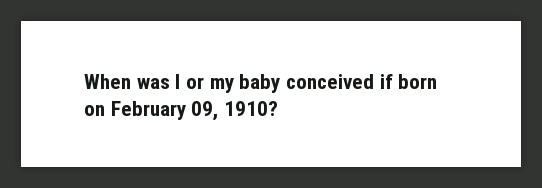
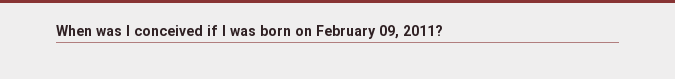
[186,74,393,93] or my baby conceived if -> [134,25,256,36] conceived if I was
[224,101,279,116] 1910? -> [403,25,443,36] 2011?

